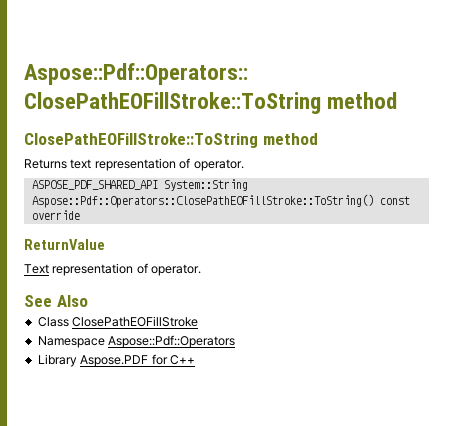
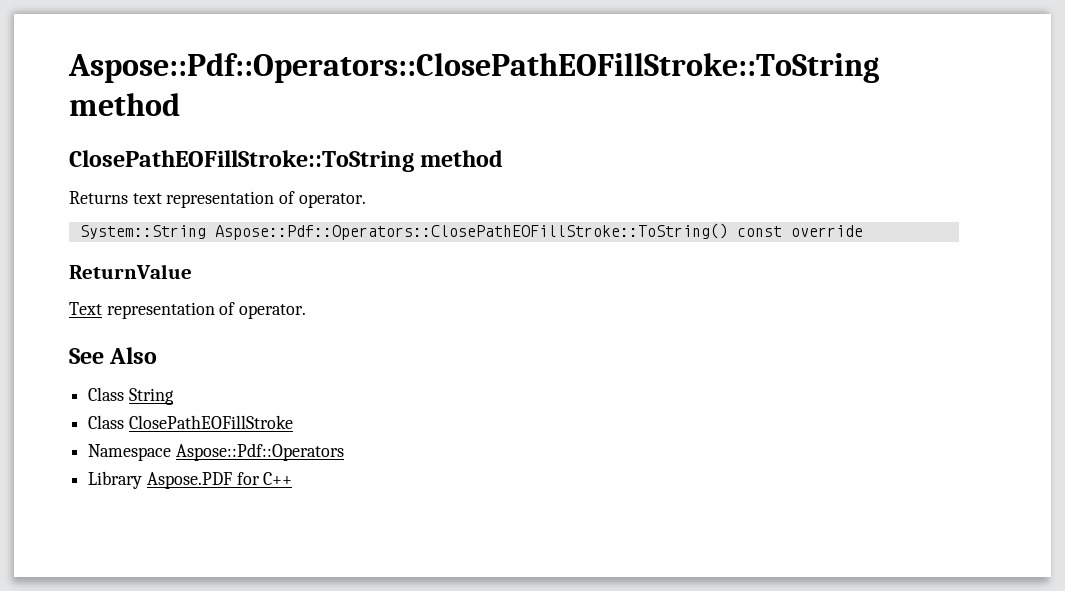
[31,180,158,190] ASPOSE_PDF_SHARED_API -> (366, 200) none
(88, 301) none -> [88,387,174,405] // Class String

